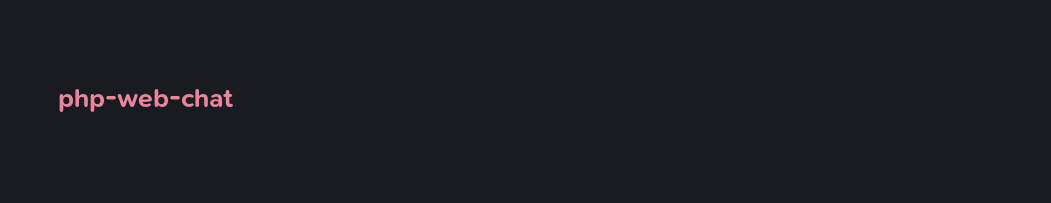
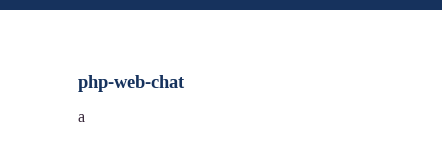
(233, 100) none -> [78,114,85,122] // a

